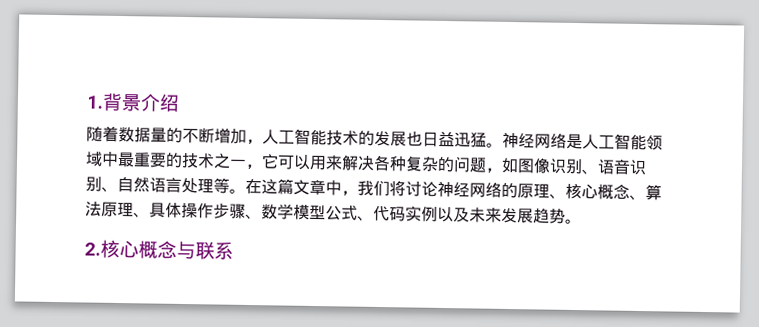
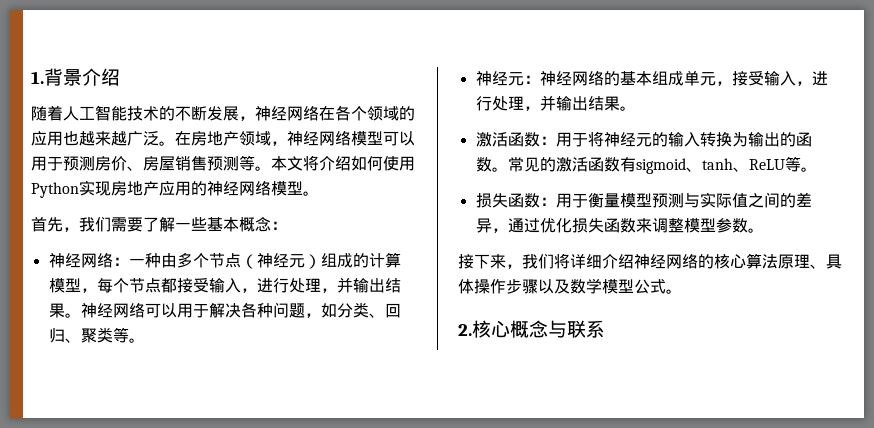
[118,126,663,151] [85,151,343,171] 数据量的不断增加，人工智能技术的发展也日益迅猛。神经网络是人工智能领域中最重要的技术之一，它可以用来 -> [63,105,415,121] [31,130,415,146] [31,155,415,171] [31,180,319,198] [31,216,287,232] [48,252,401,269] [48,277,401,293] [48,302,209,318] 人工智能技术的不断发展，神经网络在各个领域的应用也越来越广泛。在房地产领域，神经网络模型可以用于预测房价、房屋销售预测等。本文将介绍如何使用Python实现房地产应用的神经网络模型。 // 首先，我们需要了解一些基本概念： // 神经网络：一种由多个节点（神经元）组成的计算模型，每个节点都接受输入，进行处理，并输出结果。神经网络可以用于
[405,156,455,173] 复杂的 -> (273, 310) none
[517,158,647,176] [85,176,646,201] 图像识别、语音识别、自然语言处理等。在这篇文章中，我们将讨论神经网络的原理、核心概念、 -> [336,302,401,318] [48,327,145,343] [475,70,828,86] [475,95,636,111] [475,131,812,147] [475,156,817,174] [475,192,812,208] [475,218,764,233] [458,253,746,269] 分类、回归、聚类等。 // 神经元：神经网络的基本组成单元，接受输入，进行处理，并输出结果。 // 激活函数：用于将神经元的输入转换为输出的函数。常见的激活函数有sigmoid、tanh、ReLU等。 // 损失函数：用于衡量模型预测与实际值之间的差异，通过优化损失函数来调整模型参数。 // 接下来，我们将详细介绍神经网络的核心
[245,213,262,220] 、 -> [538,279,570,294] 以及
[357,205,566,224] 、代码实例以及未来发展趋势 -> (666, 286) none

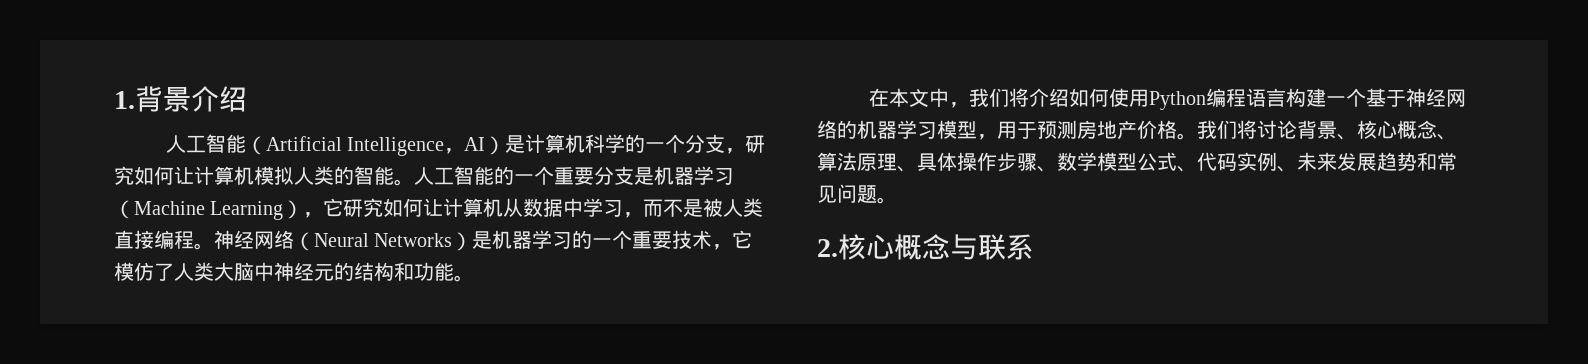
[31,105,415,121] [31,130,415,146] [31,155,303,171] 随着人工智能技术的不断发展，神经网络在各个领域的应用也越来越广泛。在房地产领域，神经网络模型可以用于预测房价、房屋销售预测等。本文 -> [165,134,765,156] [114,166,734,186] [114,198,764,220] [114,230,753,251] [114,262,474,282] [868,88,1009,108] 人工智能（Artificial Intelligence，AI）是计算机科学的一个分支，研究如何让计算机模拟人类的智能。人工智能的一个重要分支是机器学习（Machine Learning），它研究如何让计算机从数据中学习，而不是被人类直接编程。神经网络（Neural Networks）是机器学习的一个重要技术，它模仿了人类大脑中神经元的结构和功能。 // 在本文中，我们
[79,180,319,196] [31,216,287,232] [48,252,401,269] [48,277,401,293] [48,302,401,318] [48,327,145,343] [475,70,828,86] [475,95,636,111] [475,131,812,147] [475,156,817,174] [475,192,812,208] [475,218,764,233] [458,253,746,269] 实现房地产应用的神经网络模型。 // 首先，我们需要了解一些基本概念： // 神经网络：一种由多个节点（神经元）组成的计算模型，每个节点都接受输入，进行处理，并输出结果。神经网络可以用于解决各种问题，如分类、回归、聚类等。 // 神经元：神经网络的基本组成单元，接受输入，进行处理，并输出结果。 // 激活函数：用于将神经元的输入转换为输出的函数。常见的激活函数有sigmoid、tanh、ReLU等。 // 损失函数：用于衡量模型预测与实际值之间的差异，通过优化损失函数来调整模型参数。 // 接下来，我们将详细介绍神经网络的核心 -> [1205,88,1466,107] [817,120,1457,140] 编程语言构建一个基于神经网络的机器学习模型，用于预测房地产价格。我们将讨论背景、核心概念、
[538,279,570,294] 以及 -> [1037,166,1057,172] 、
(666, 286) none -> [1177,152,1457,172] [817,184,877,203] 、代码实例、未来发展趋势和常见问题

